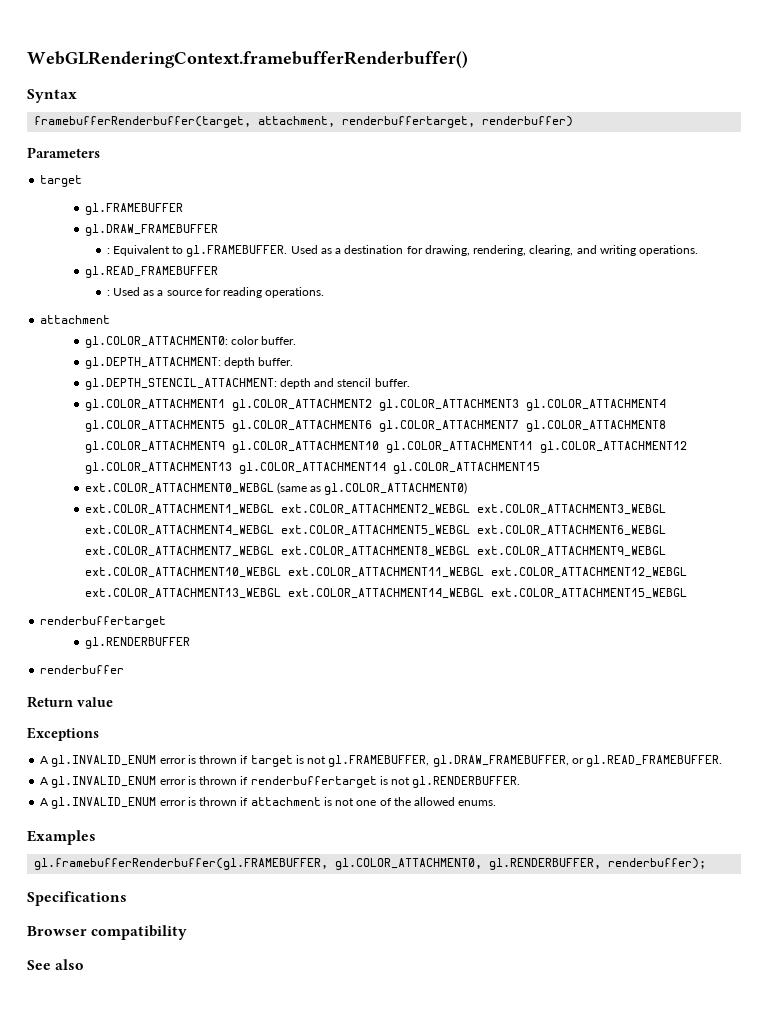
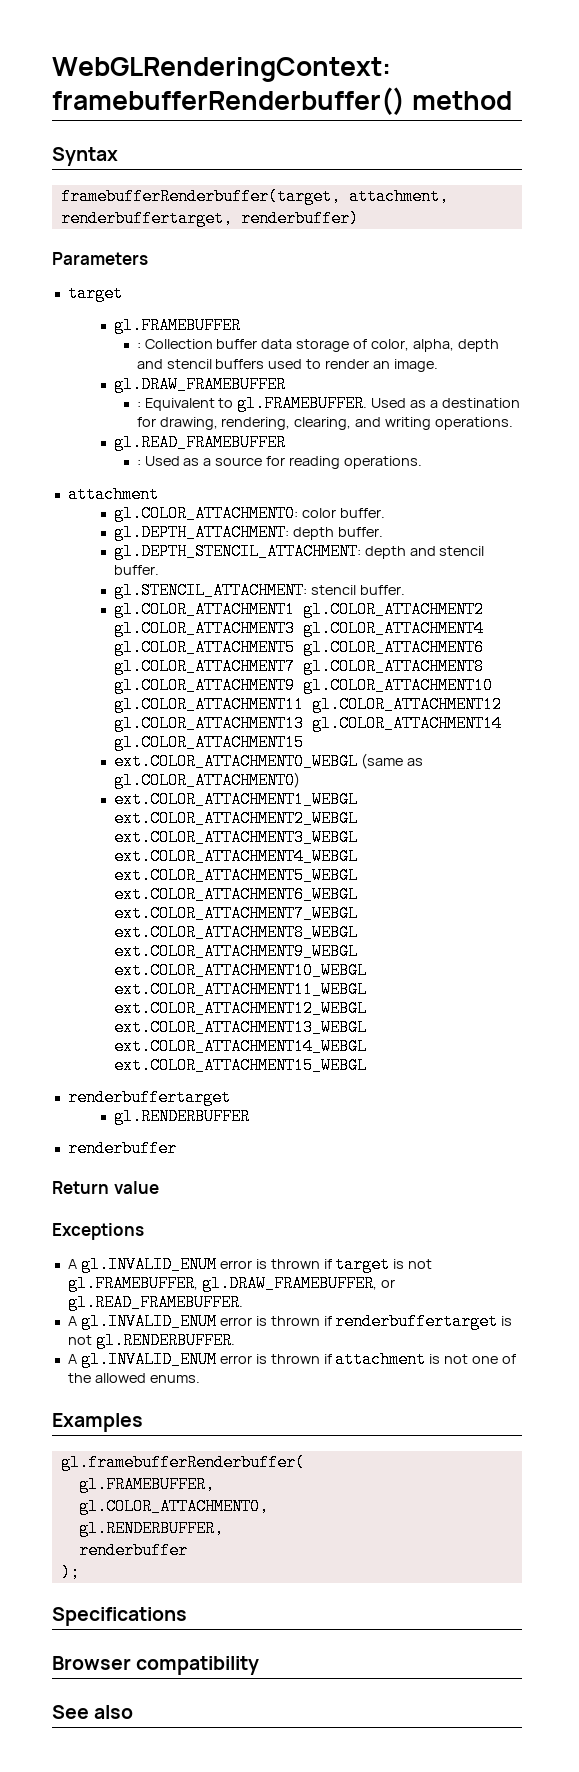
[27,51,468,68] WebGLRenderingContext.framebufferRenderbuffer() -> [52,57,391,82] [52,87,513,116] WebGLRenderingContext: framebufferRenderbuffer() method
(183, 209) none -> [136,339,499,352] [136,359,439,372] // : Collection buffer data storage of color, alpha, depth and stencil buffers used to render an image.
(410, 382) none -> [113,582,405,599] // gl.STENCIL_ATTACHMENT: stencil buffer.
[34,858,329,870] gl.framebufferRenderbuffer(gl.FRAMEBUFFER, -> [60,1454,305,1471] [78,1476,215,1493] gl.framebufferRenderbuffer( // gl.FRAMEBUFFER, //
(483, 864) none -> (269, 1506) //
[608,858,707,869] renderbuffer); -> [78,1542,188,1559] [60,1564,80,1581] // renderbuffer // );

